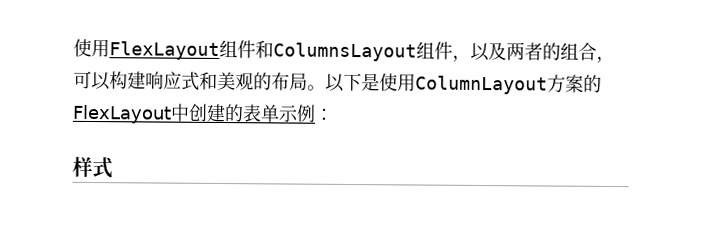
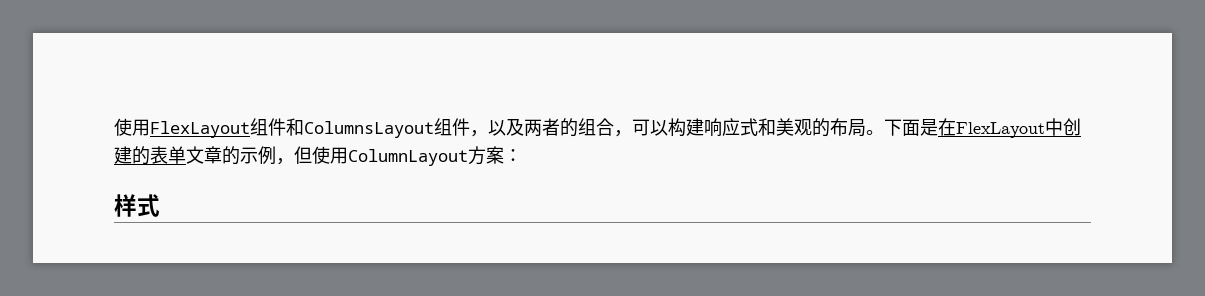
[325,72,602,95] [72,103,316,124] 以下是使用ColumnLayout方案的FlexLayout中创建的表单示例 -> [884,118,1081,138] [114,146,504,166] 下面是在FlexLayout中创建的表单文章的示例，但使用ColumnLayout方案

